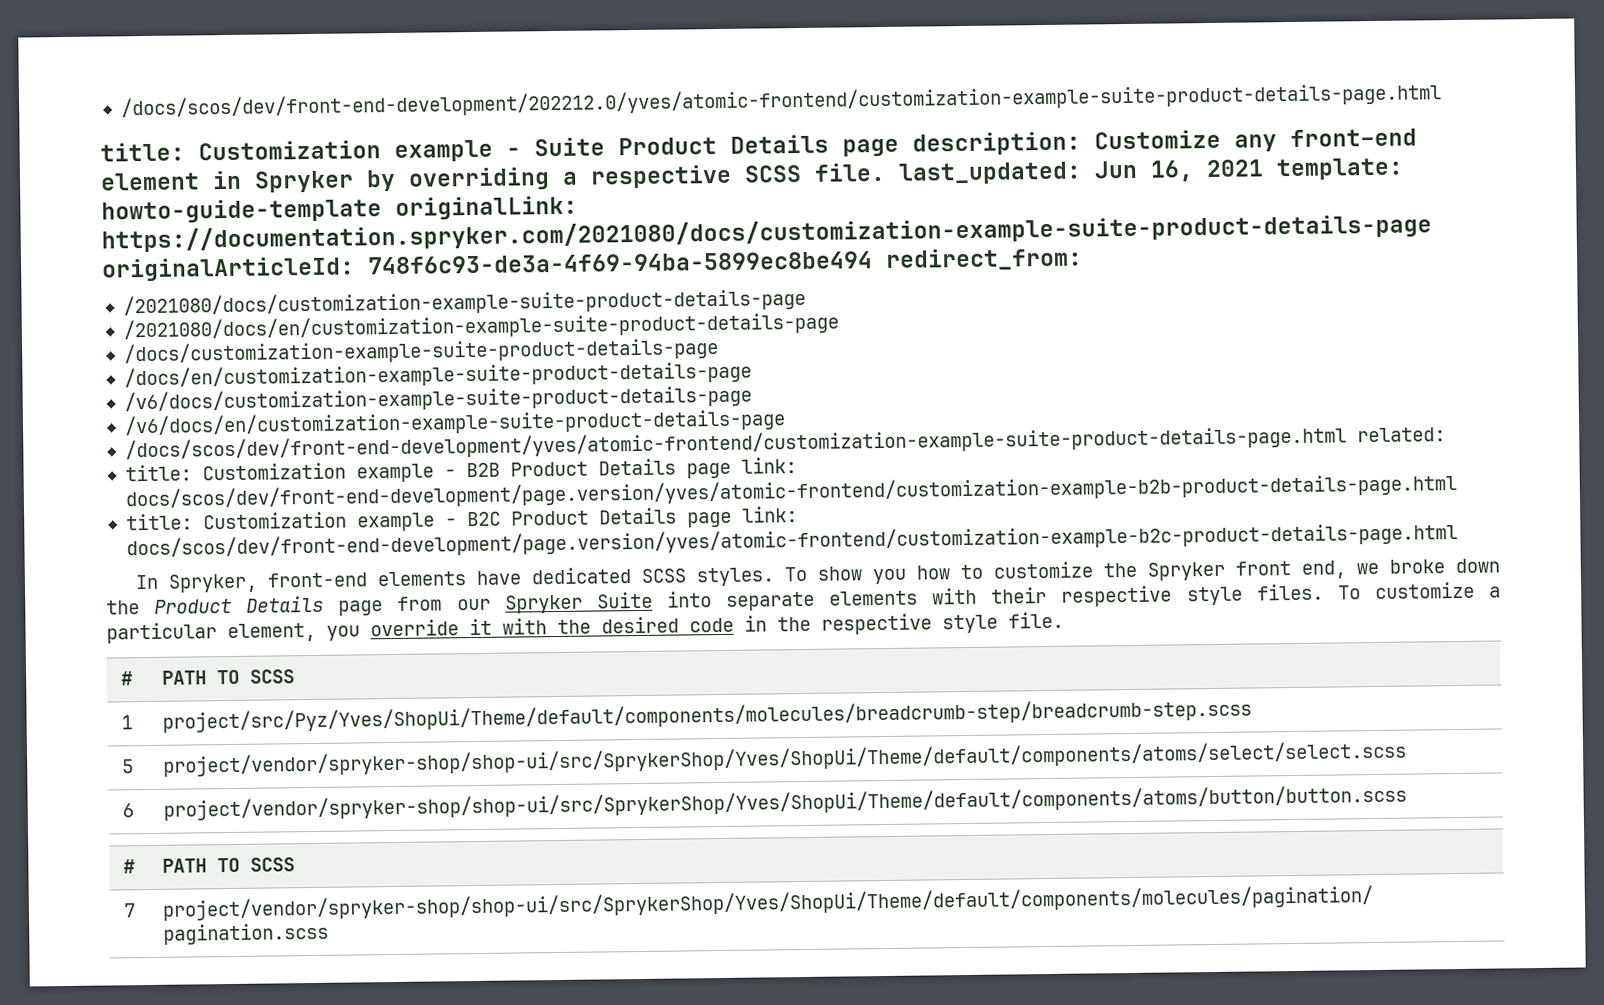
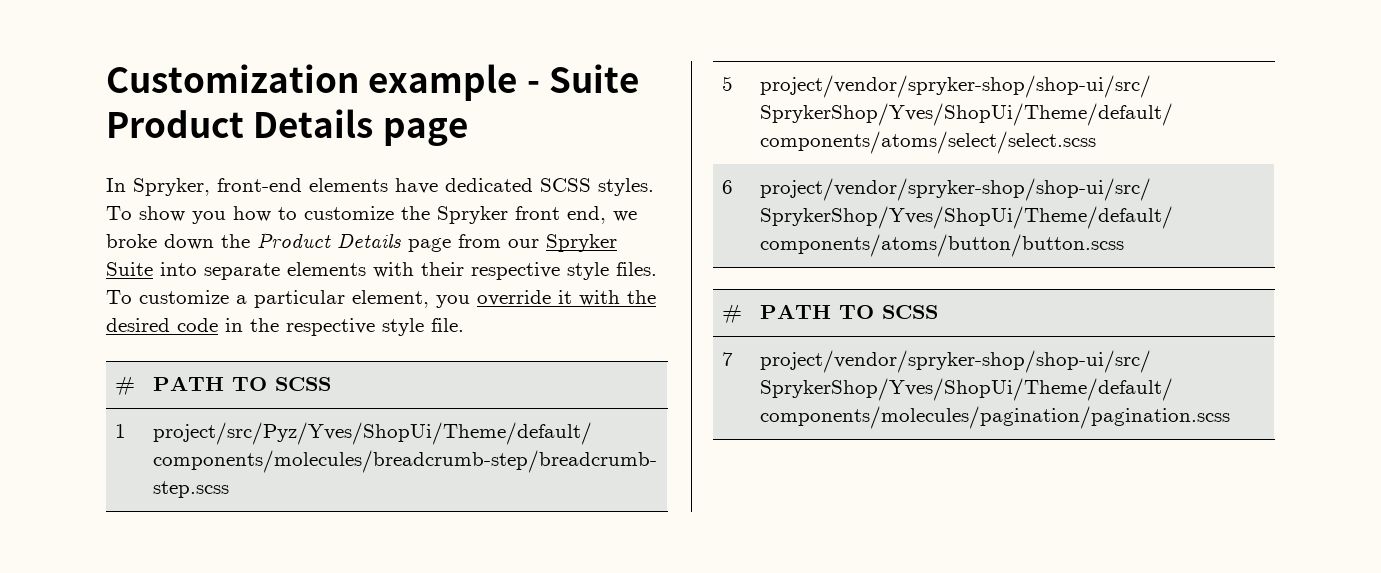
[120,82,1442,120] [100,142,185,162] /docs/scos/dev/front-end-development/202212.0/yves/atomic-frontend/customization-example-suite-product-details-page.html // title: -> (106, 78) none
[912,128,1417,156] [100,157,1404,193] [101,195,578,224] [101,213,1432,253] [101,247,1083,282] [122,287,806,318] [122,311,839,342] [123,337,719,366] [123,360,752,390] [123,384,752,414] [123,408,786,438] [124,425,1446,462] [124,457,797,483] [124,472,1457,511] [125,506,798,532] [125,521,1458,560] description: Customize any front–end element in Spryker by overriding a respective SCSS file. last_updated: Jun 16, 2021 template: howto-guide-template originalLink: https://documentation.spryker.com/2021080/docs/customization-example-suite-product-details-page originalArticleId: 748f6c93-de3a-4f69-94ba-5899ec8be494 redirect_from: // /2021080/docs/customization-example-suite-product-details-page // /2021080/docs/en/customization-example-suite-product-details-page // /docs/customization-example-suite-product-details-page // /docs/en/customization-example-suite-product-details-page // /v6/docs/customization-example-suite-product-details-page // /v6/docs/en/customization-example-suite-product-details-page // /docs/scos/dev/front-end-development/yves/atomic-frontend/customization-example-suite-product-details-page.html related: // title: Customization example - B2B Product Details page link: docs/scos/dev/front-end-development/page.version/yves/atomic-frontend/customization-example-b2b-product-details-page.html // title: Customization example - B2C Product Details page link: docs/scos/dev/front-end-development/page.version/yves/atomic-frontend/customization-example-b2c-product-details-page.html -> (468, 132) none

